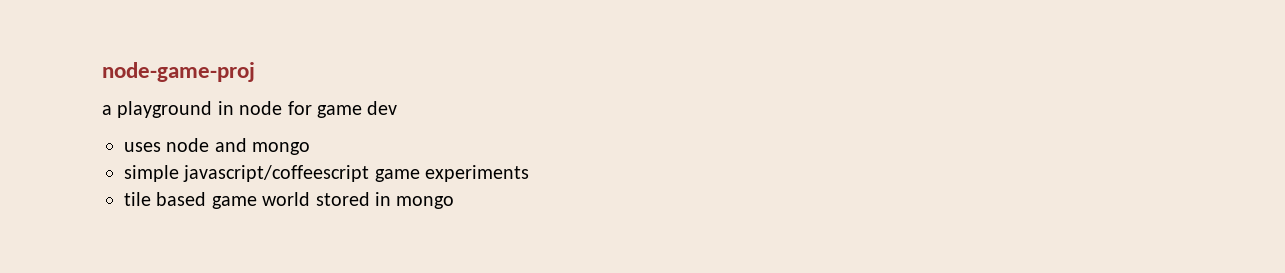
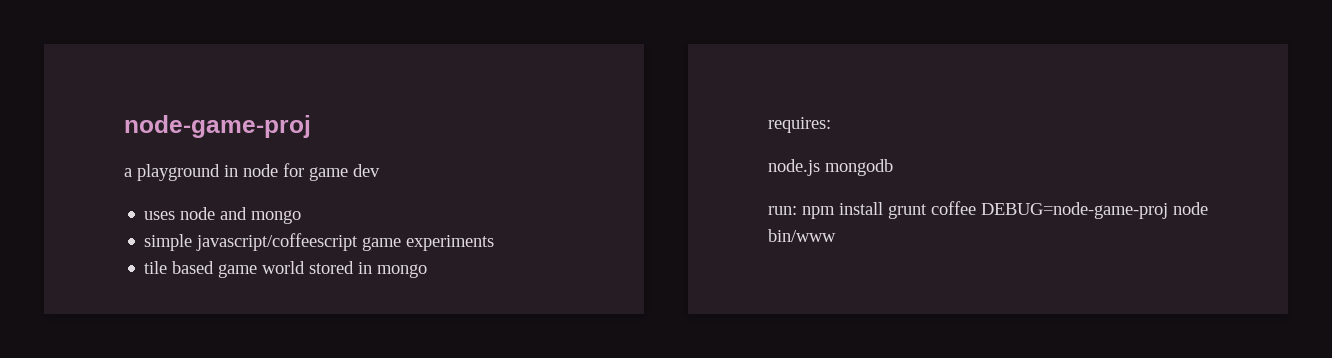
(455, 202) none -> [768,117,831,133] [768,159,893,176] [768,201,1208,219] [768,229,836,242] // requires: // node.js mongodb // run: npm install grunt coffee DEBUG=node-game-proj node bin/www

